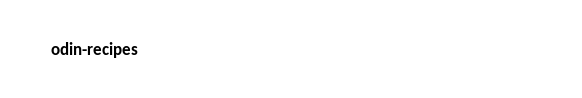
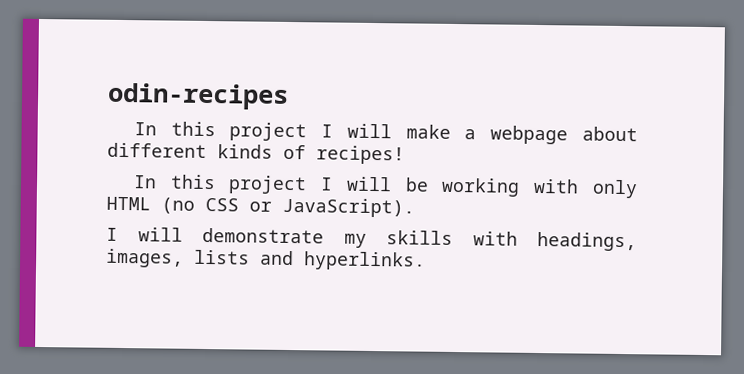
(138, 50) none -> [133,121,638,145] [107,142,405,165] [132,174,638,199] [106,196,415,218] [106,227,637,252] [106,248,426,271] // In this project I will make a webpage about different kinds of recipes! // In this project I will be working with only HTML (no CSS or JavaScript). // I will demonstrate my skills with headings, images, lists and hyperlinks.

